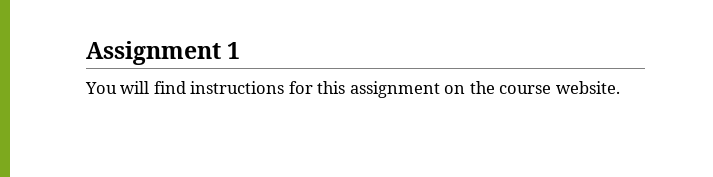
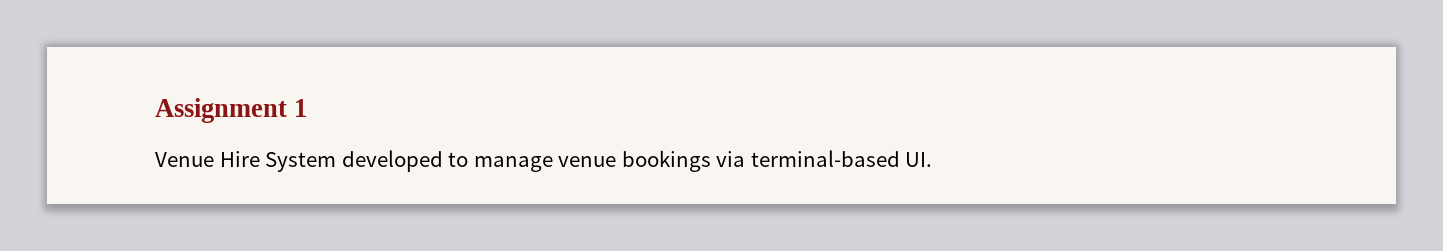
[85,81,620,98] You will find instructions for this assignment on the course website. -> [155,150,933,172] Venue Hire System developed to manage venue bookings via terminal-based UI.

